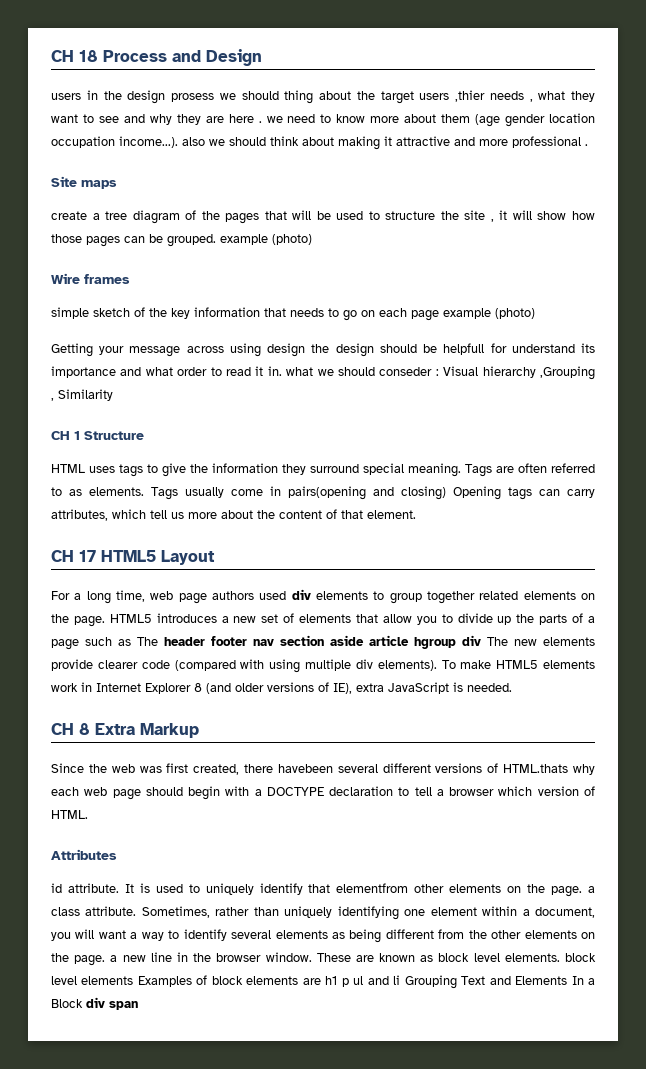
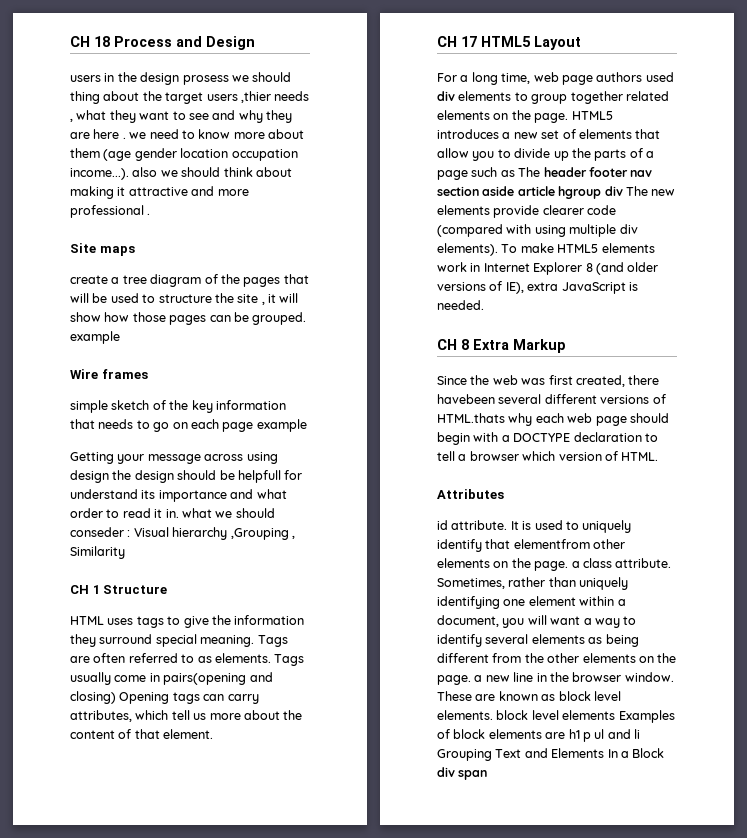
[272,234,312,245] (photo) -> (120, 337) none
[495,308,535,319] (photo) -> (307, 425) none

